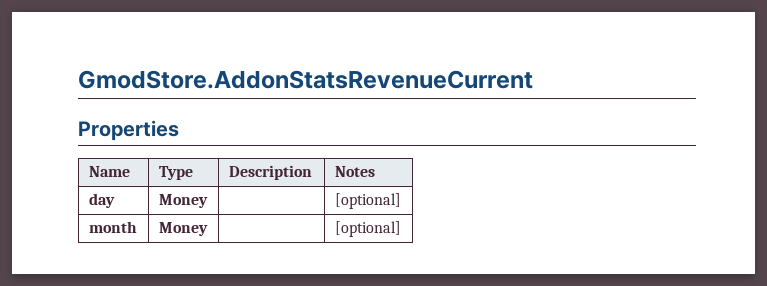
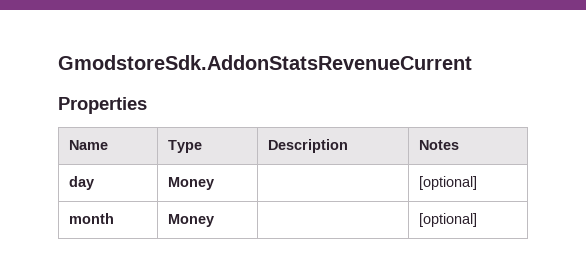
[78,70,533,89] GmodStore.AddonStatsRevenueCurrent -> [58,55,472,70] GmodstoreSdk.AddonStatsRevenueCurrent

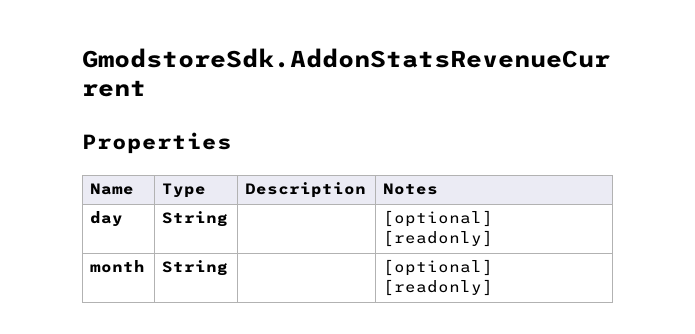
[167,177,214,190] [418,176,477,190] Money | | [optional] -> [162,211,229,227] [383,210,494,227] [383,230,494,247] String | | [optional] [readonly]
[167,214,214,227] [418,213,477,227] Money | | [optional] -> [162,260,229,276] [383,259,494,276] [383,279,494,296] String | | [optional] [readonly]

